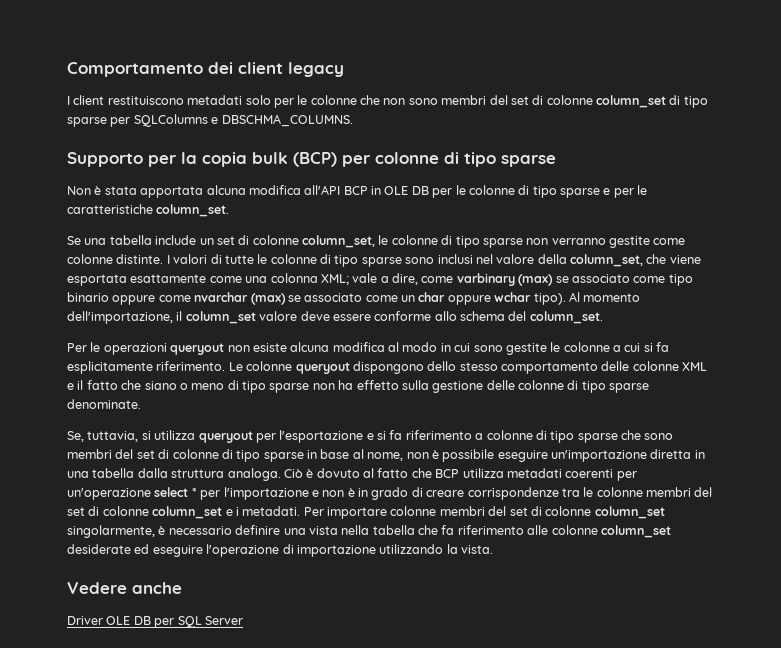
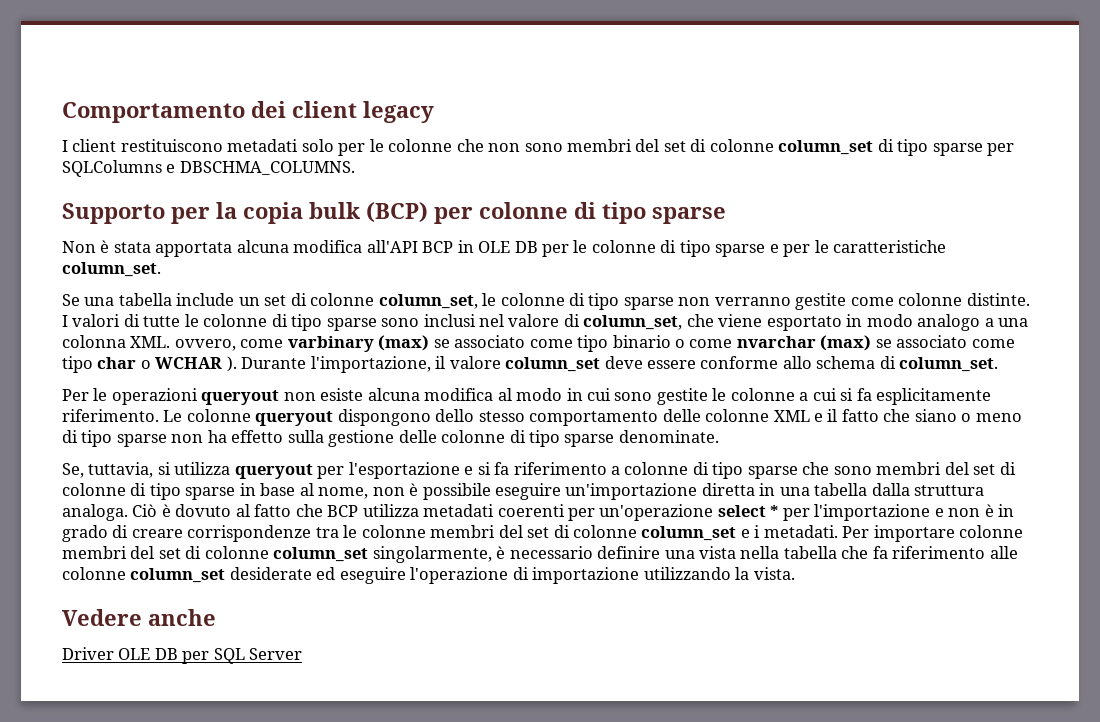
[537,254,567,264] della -> [563,314,580,327] di
[67,273,418,286] esportata esattamente come una colonna XML; vale a dire, -> [766,314,1029,331] [62,335,236,351] esportato in modo analogo a una colonna XML. ovvero,
[112,295,156,305] oppure -> [675,339,686,348] o
[401,292,641,305] [67,311,298,324] un char oppure wchar tipo). Al momento dell'importazione, il column_set valore -> [62,356,601,373] tipo char o WCHAR ). Durante l'importazione, il valore column_set
[508,311,527,321] del -> [879,356,896,369] di

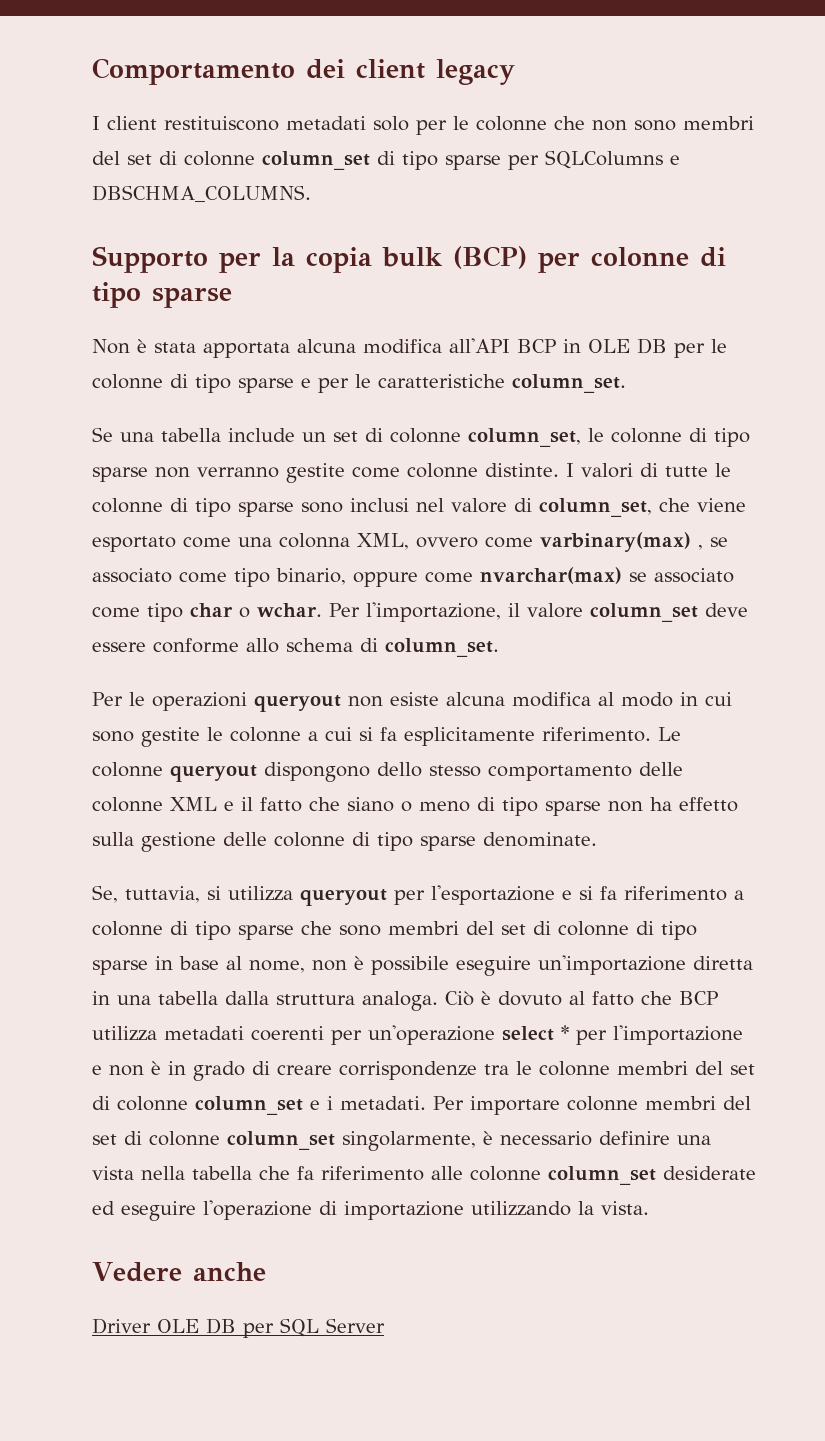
[846,314,1029,331] [62,335,872,352] in modo analogo a una colonna XML. ovvero, come varbinary (max) se associato come tipo binario o come nvarchar (max) -> [183,532,728,552] [92,567,622,587] come una colonna XML, ovvero come varbinary(max) , se associato come tipo binario, oppure come nvarchar(max)
[155,356,307,372] WCHAR ). Durante -> [257,603,360,617] wchar. Per

